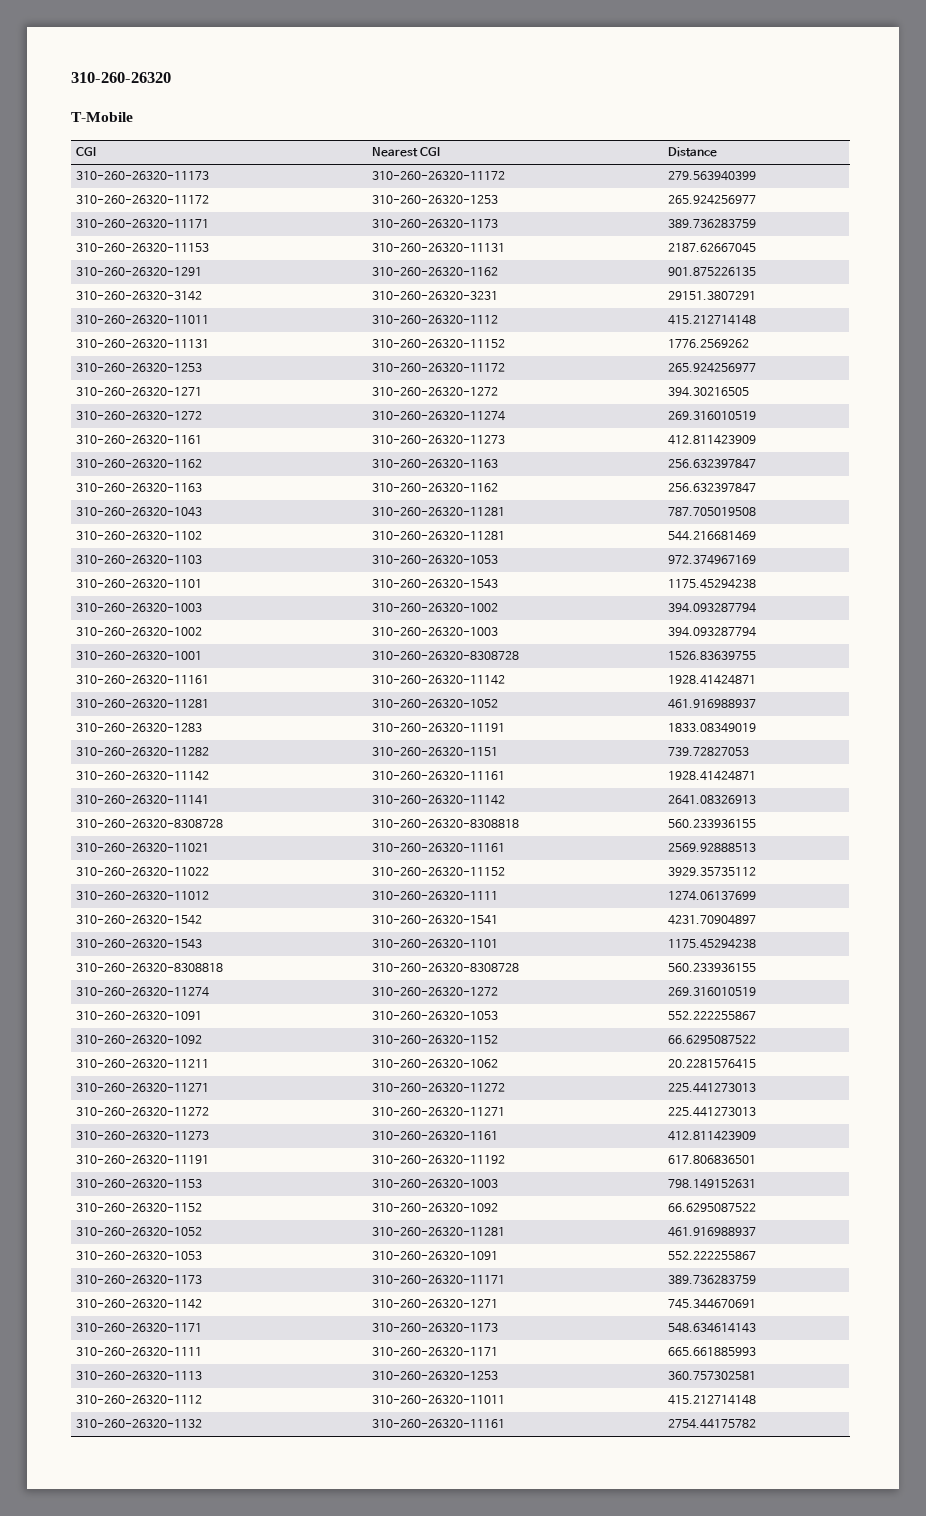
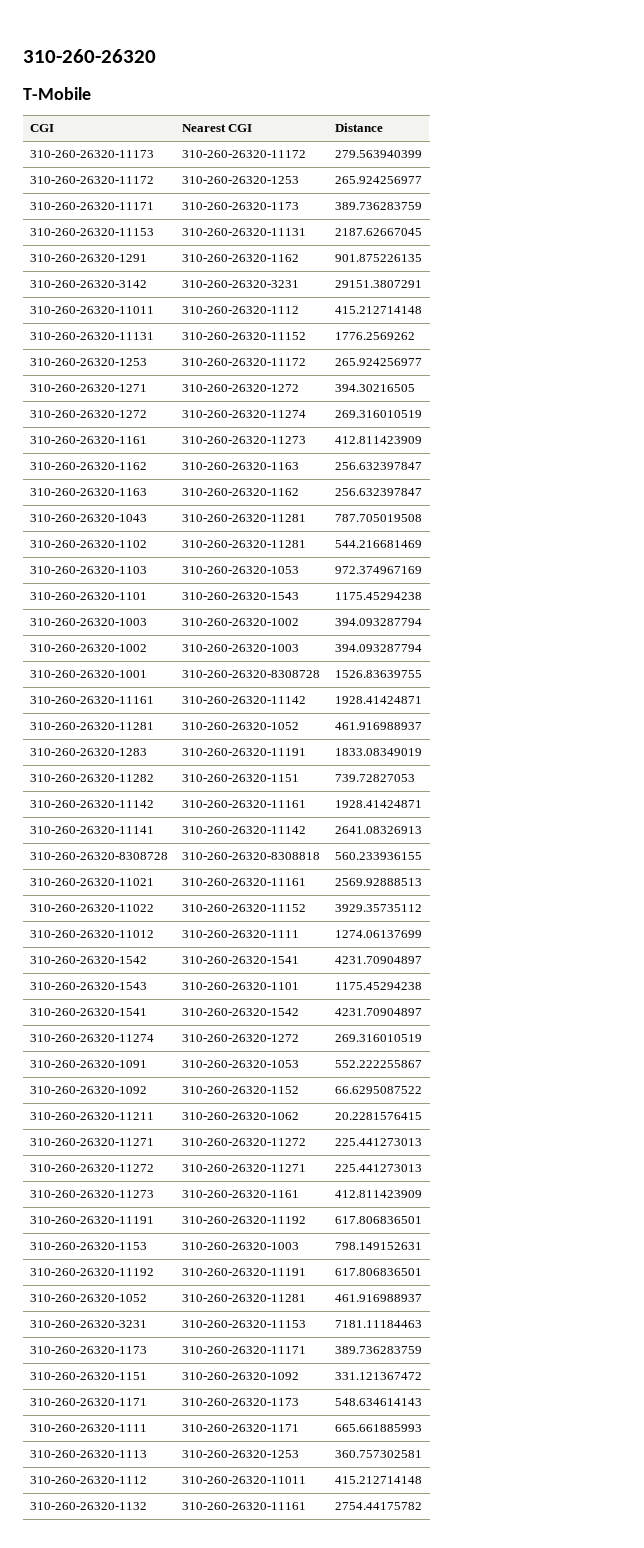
[75,963,223,972] [371,963,519,972] [667,963,756,972] 310-260-26320-8308818 | 310-260-26320-8308728 | 560.233936155 -> [29,1008,147,1016] [181,1008,299,1016] [334,1008,422,1016] 310-260-26320-1541 | 310-260-26320-1542 | 4231.70904897
[75,1203,202,1212] [371,1203,498,1212] [667,1203,756,1212] 310-260-26320-1152 | 310-260-26320-1092 | 66.6295087522 -> [29,1268,154,1276] [181,1268,306,1276] [334,1268,422,1276] 310-260-26320-11192 | 310-260-26320-11191 | 617.806836501
[75,1251,202,1260] [371,1251,498,1260] [667,1251,756,1260] 310-260-26320-1053 | 310-260-26320-1091 | 552.222255867 -> [29,1320,147,1328] [181,1320,306,1328] [334,1320,422,1328] 310-260-26320-3231 | 310-260-26320-11153 | 7181.11184463
[75,1299,202,1309] [371,1299,498,1308] [667,1299,756,1309] 310-260-26320-1142 | 310-260-26320-1271 | 745.344670691 -> [29,1372,147,1380] [181,1372,299,1380] [334,1372,422,1380] 310-260-26320-1151 | 310-260-26320-1092 | 331.121367472

